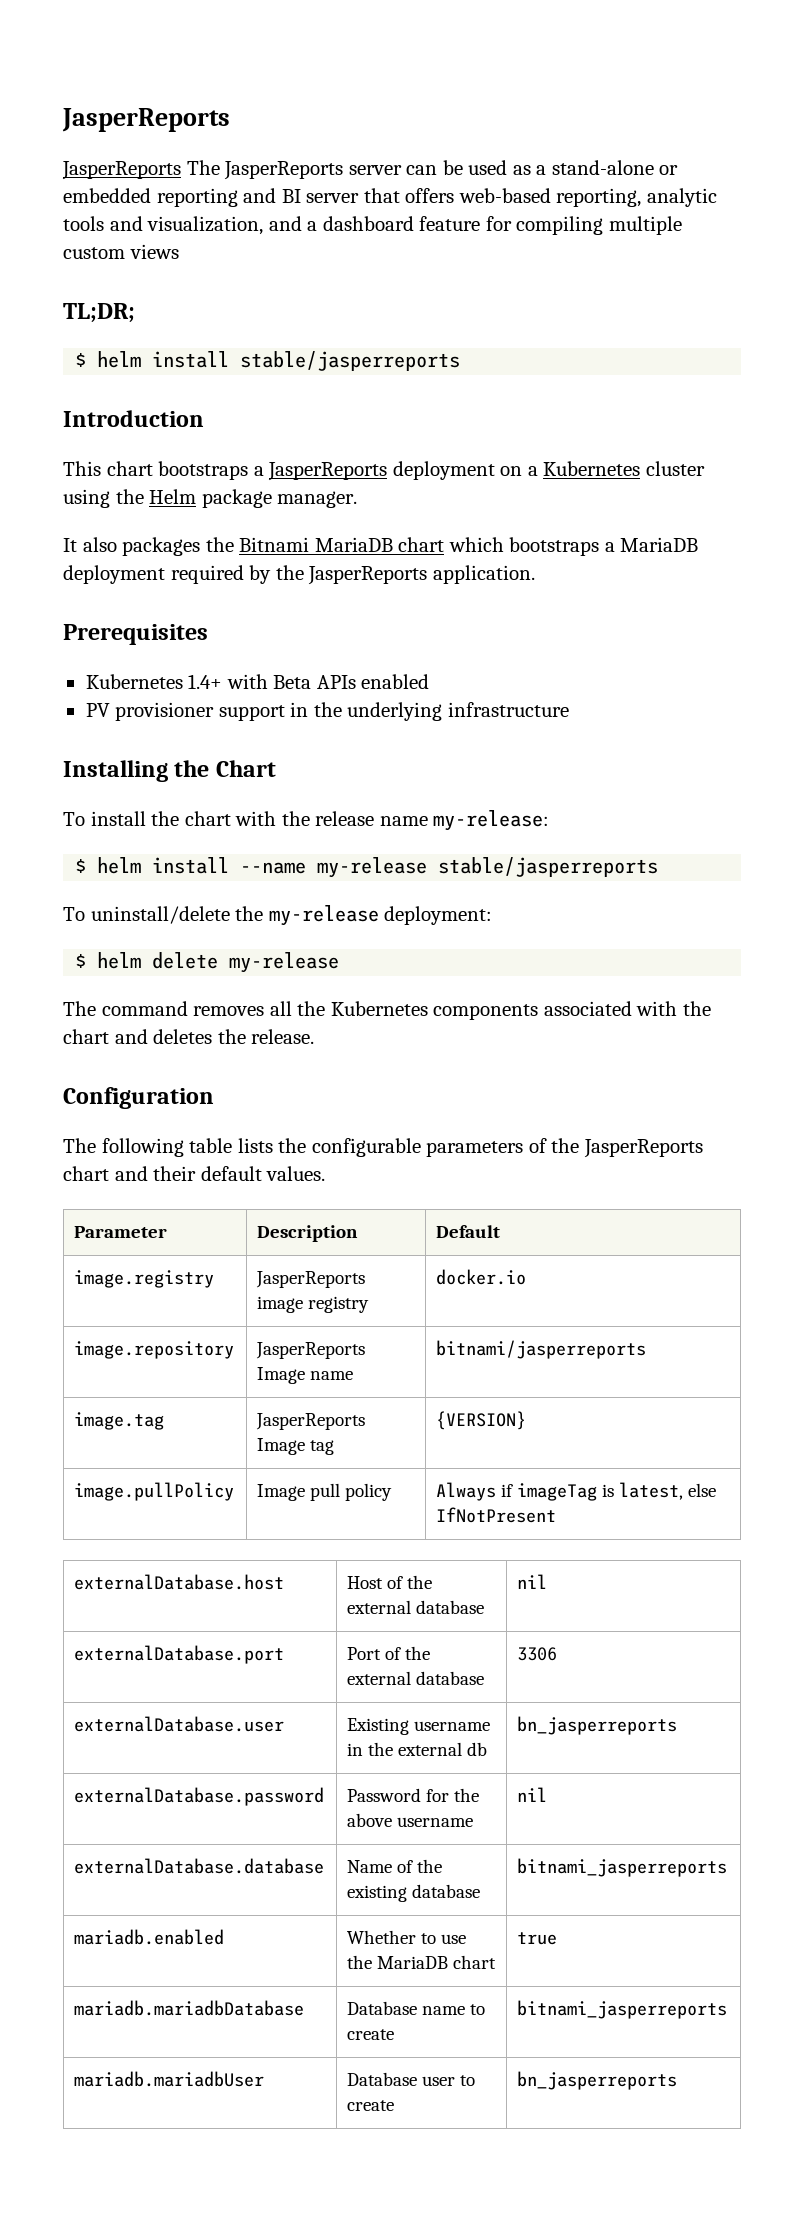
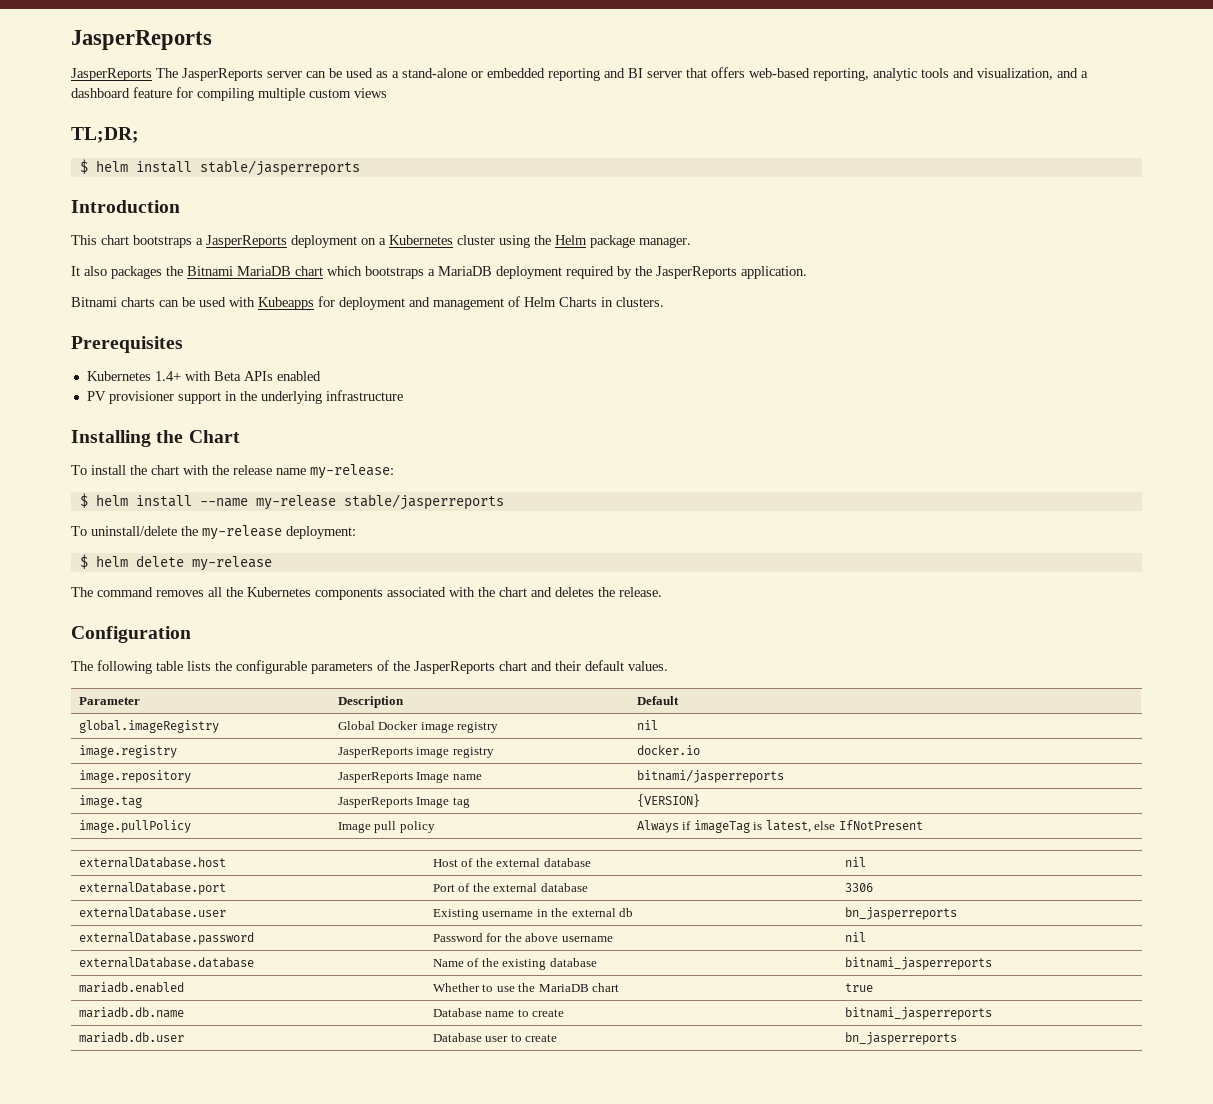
(535, 574) none -> [71,296,664,310] // Bitnami charts can be used with Kubeapps for deployment and management of Helm Charts in clusters.
(501, 1231) none -> [78,720,219,733] [337,721,499,733] [636,720,658,730] // global.imageRegistry | Global Docker image registry | nil
[74,2000,305,2016] mariadb.mariadbDatabase -> [78,1007,184,1018] mariadb.db.name
[74,2071,265,2087] mariadb.mariadbUser -> [78,1032,184,1043] mariadb.db.user

